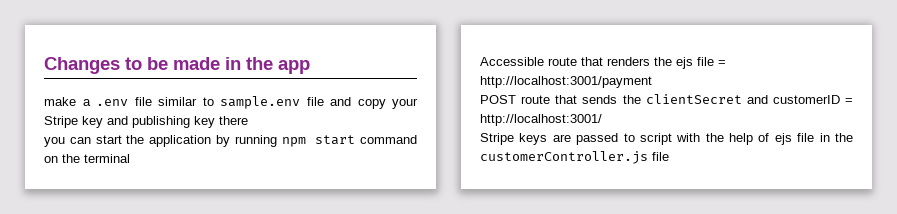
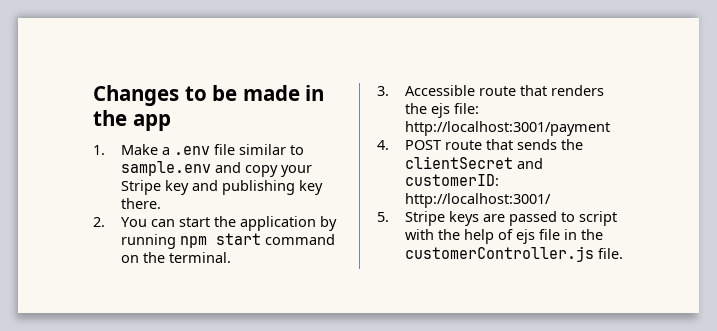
[44,97,76,106] make -> [93,144,159,155] 1. Make
[306,97,324,106] file -> (212, 168) none
[219,116,248,125] [44,137,65,147] there // you -> [121,198,162,209] [93,217,148,227] there. // 2. You
[84,154,130,163] terminal // -> [169,252,232,263] [377,86,389,96] terminal. // 3.
[697,57,726,66] file = -> [454,103,480,114] file:
(652, 82) none -> [377,140,389,150] 4.
[772,95,853,104] customerID = -> [405,174,500,186] customerID:
(602, 120) none -> [377,212,389,222] 5.
[652,152,669,161] file -> [598,248,624,259] file.

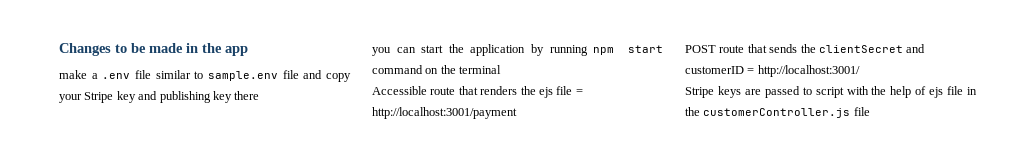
[93,144,159,155] 1. Make -> [59,70,87,79] make
(212, 168) none -> [282,70,299,79] file
[121,198,162,209] [93,217,148,227] there. // 2. You -> [234,91,260,100] [372,47,391,56] there // you
[169,252,232,263] [377,86,389,96] terminal. // 3. -> [459,65,502,74] terminal //
[454,103,480,114] file: -> [556,86,583,95] file =
[377,140,389,150] 4. -> (517, 113) none
[405,174,500,186] customerID: -> [685,66,755,74] customerID =
[377,212,389,222] 5. -> (860, 71) none
[598,248,624,259] file. -> [853,107,870,116] file

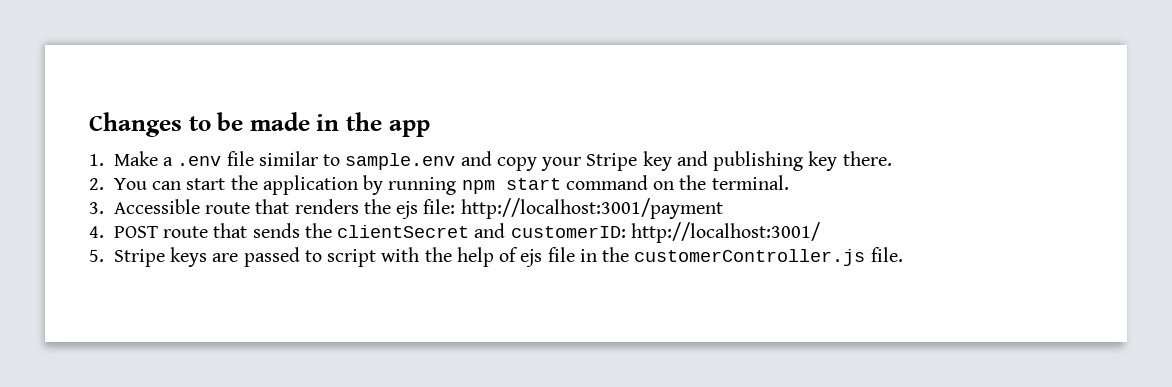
[59,70,87,79] make -> [89,151,158,166] 1. Make
[282,70,299,79] file -> (456, 161) none
[234,91,260,100] [372,47,391,56] there // you -> [842,151,892,166] [89,178,147,190] there. // 2. You
[459,65,502,74] terminal // -> [711,175,789,190] [89,202,104,214] terminal. // 3.
[556,86,583,95] file = -> [423,199,456,214] file:
(517, 113) none -> [89,226,104,238] 4.
[685,66,755,74] customerID = -> [510,226,626,238] customerID:
(860, 71) none -> [89,250,104,262] 5.
[853,107,870,116] file -> [870,247,903,262] file.

